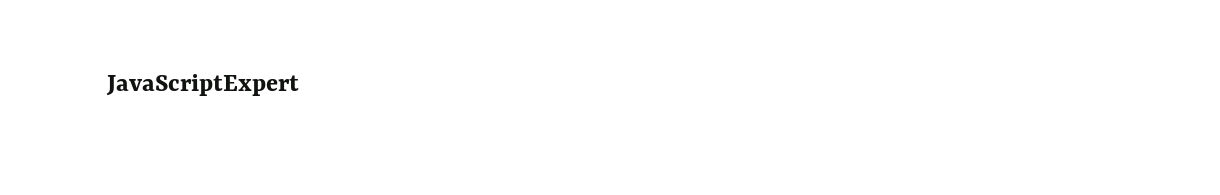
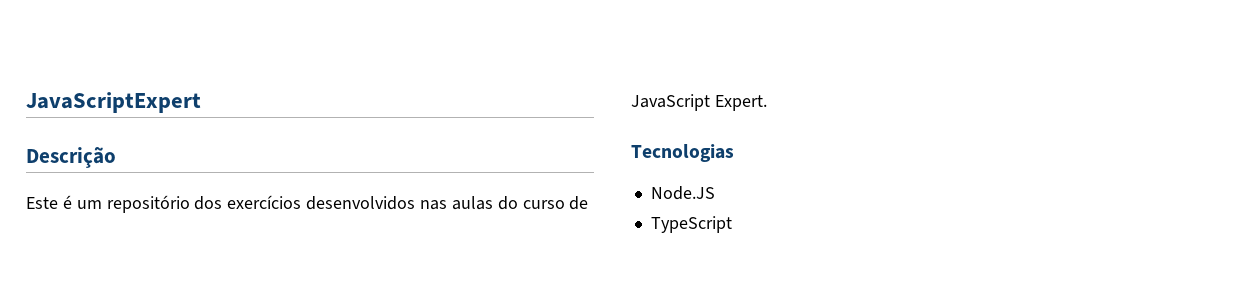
(299, 85) none -> [26,147,116,168] [26,195,589,213] [631,94,767,111] [631,144,734,162] [650,186,715,200] [650,216,732,233] // Descrição // Este é um repositório dos exercícios desenvolvidos nas aulas do curso de JavaScript Expert. // Tecnologias // Node.JS // TypeScript

